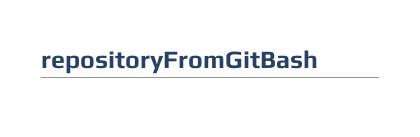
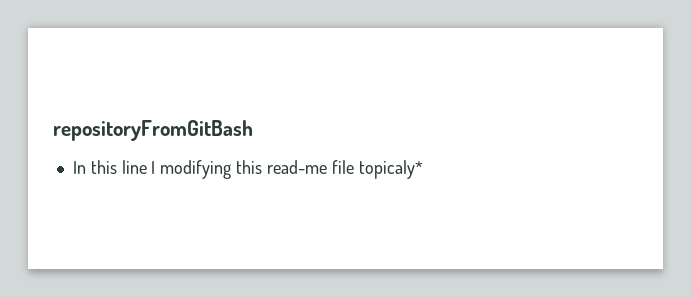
(318, 62) none -> [72,160,423,179] // In this line I modifying this read-me file topicaly*

